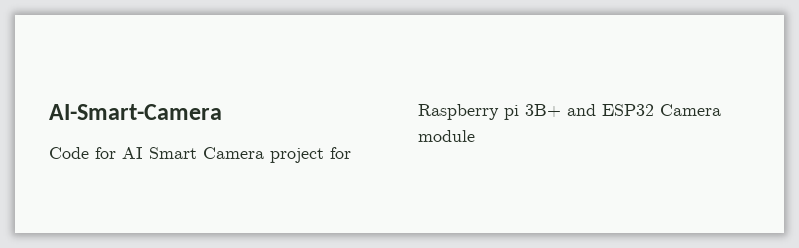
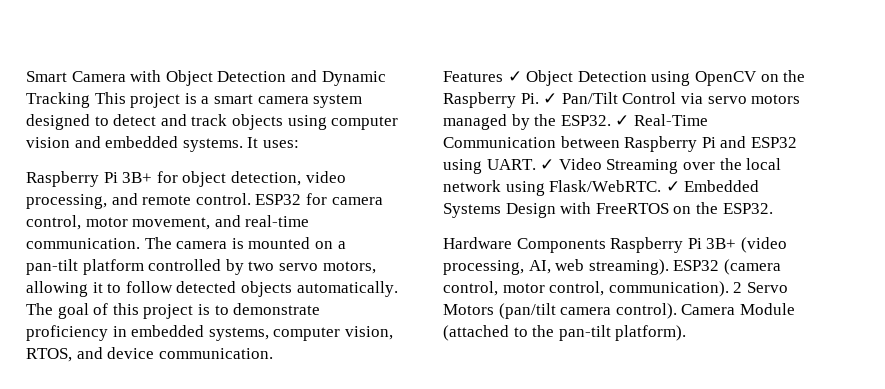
[49,104,222,120] [49,147,351,163] [418,104,721,120] [418,130,475,142] AI-Smart-Camera // Code for AI Smart Camera project for Raspberry pi 3B+ and ESP32 Camera module -> [26,70,386,86] [26,92,363,108] [26,114,399,130] [26,136,299,152] [26,171,346,187] [26,193,383,209] [26,215,310,230] [26,237,346,249] [26,259,376,275] [26,281,398,297] [26,303,321,319] [26,325,393,341] [26,347,273,362] [443,70,806,86] [443,92,801,108] [443,114,708,130] [443,136,797,152] [443,158,782,174] [443,180,760,196] [443,202,773,218] [443,237,787,253] [443,259,781,275] [443,281,788,297] [443,303,795,319] [443,325,687,341] Smart Camera with Object Detection and Dynamic Tracking This project is a smart camera system designed to detect and track objects using computer vision and embedded systems. It uses: // Raspberry Pi 3B+ for object detection, video processing, and remote control. ESP32 for camera control, motor movement, and real-time communication. The camera is mounted on a pan-tilt platform controlled by two servo motors, allowing it to follow detected objects automatically. The goal of this project is to demonstrate proficiency in embedded systems, computer vision, RTOS, and device communication. // Features ✓ Object Detection using OpenCV on the Raspberry Pi. ✓ Pan/Tilt Control via servo motors managed by the ESP32. ✓ Real-Time Communication between Raspberry Pi and ESP32 using UART. ✓ Video Streaming over the local network using Flask/WebRTC. ✓ Embedded Systems Design with FreeRTOS on the ESP32. // Hardware Components Raspberry Pi 3B+ (video processing, AI, web streaming). ESP32 (camera control, motor control, communication). 2 Servo Motors (pan/tilt camera control). Camera Module (attached to the pan-tilt platform).

